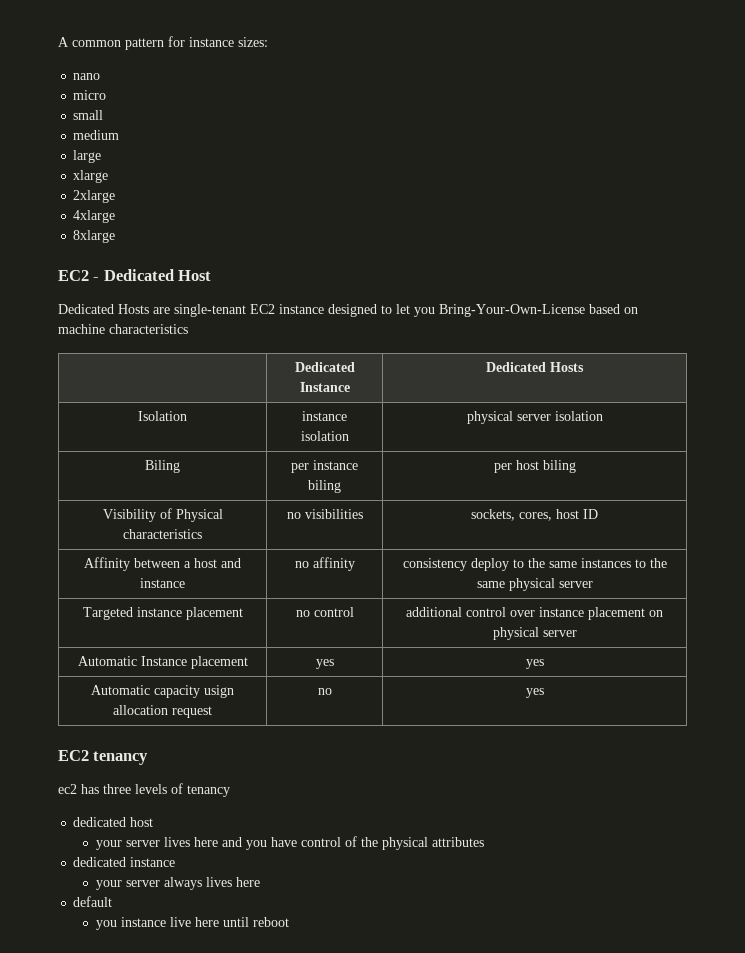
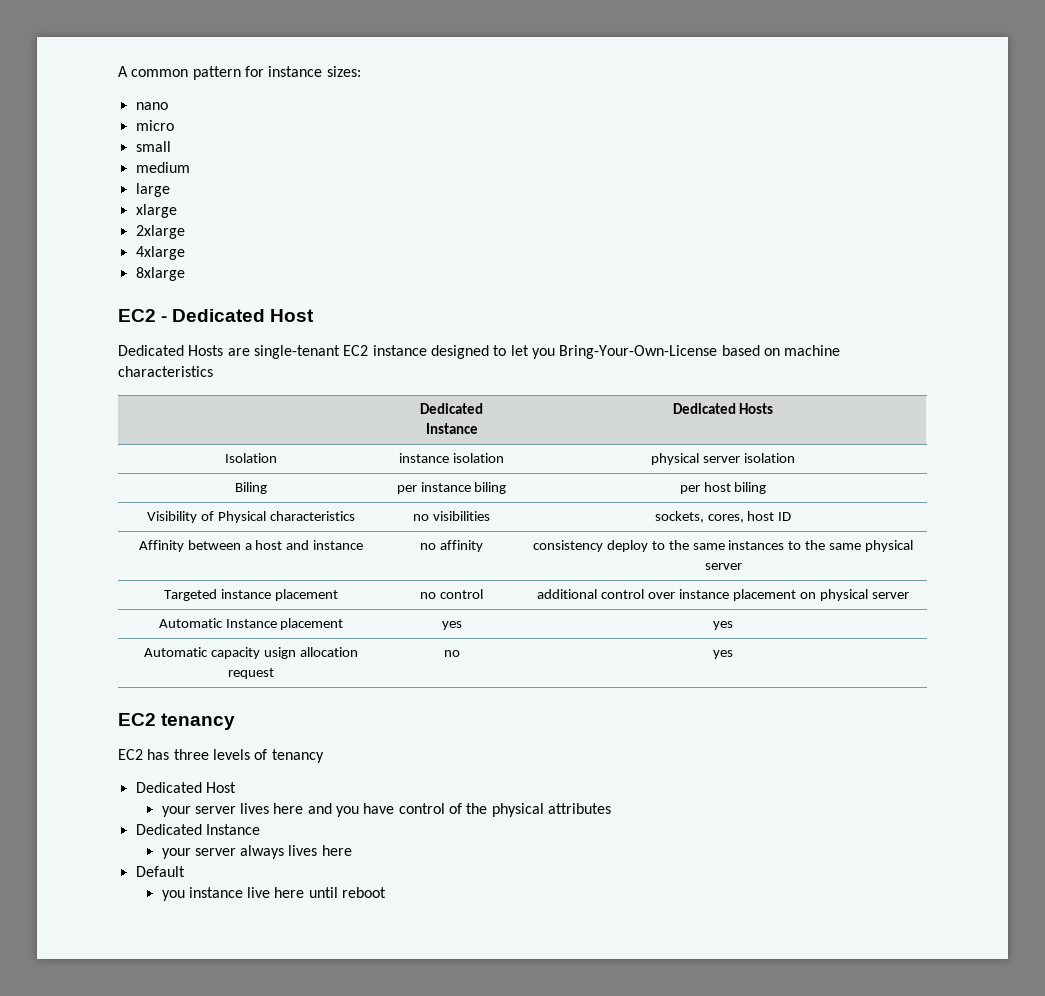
[58,784,77,794] ec2 -> [118,749,143,760] EC2
[73,817,154,827] dedicated host -> [135,782,236,793] Dedicated Host
[73,857,176,867] dedicated instance -> [135,824,260,835] Dedicated Instance
[73,896,113,907] default -> [135,866,185,877] Default

